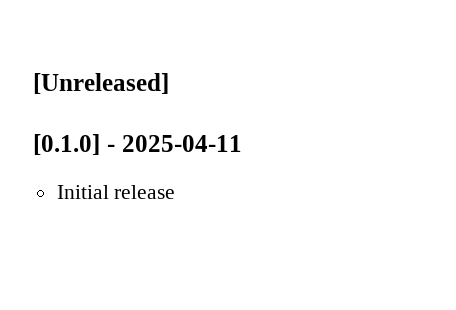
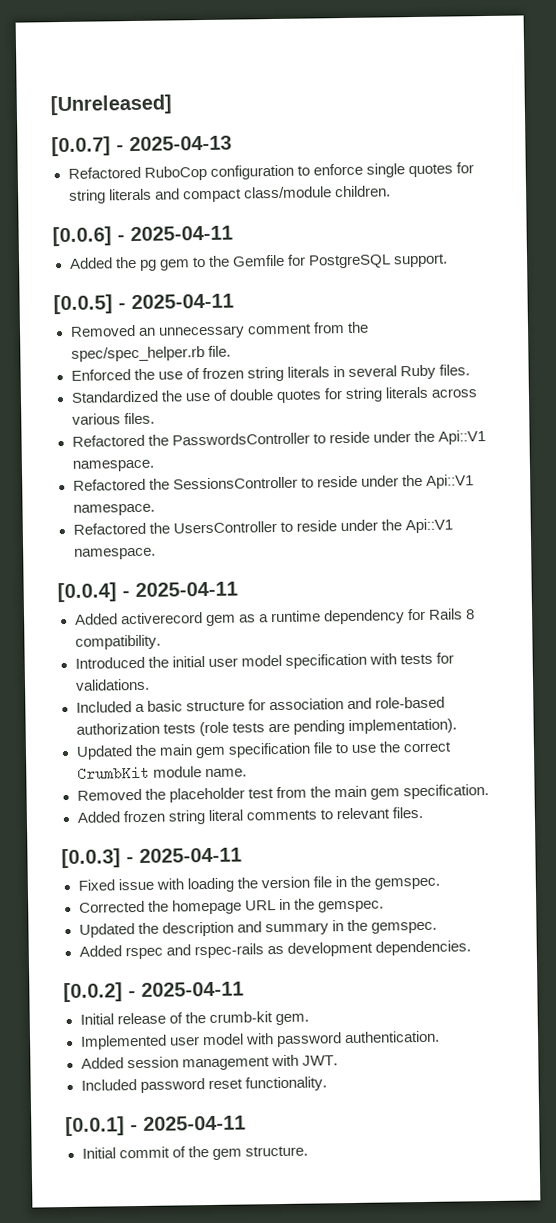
[33,134,242,155] [56,185,176,199] [0.1.0] - 2025-04-11 // Initial release -> [51,135,232,157] [67,162,474,181] [68,185,391,204] [52,225,233,247] [68,253,448,271] [53,293,234,315] [69,321,369,339] [70,345,231,362] [70,364,471,382] [70,386,477,404] [71,412,155,425] [71,430,486,447] [71,459,154,472] [72,474,474,491] [72,503,155,516] [72,518,453,535] [73,547,156,560] [57,581,238,603] [74,608,475,627] [74,634,161,650] [74,652,454,669] [74,678,150,691] [75,696,445,713] [75,718,457,737] [75,741,451,760] [76,765,247,781] [76,784,489,803] [76,806,423,825] [61,847,242,869] [77,875,440,893] [78,898,384,915] [78,919,437,938] [78,940,471,960] [63,981,244,1003] [79,1011,309,1026] [79,1030,440,1050] [80,1054,338,1071] [80,1076,327,1094] [65,1115,246,1137] [81,1145,308,1160] [0.0.7] - 2025-04-13 // Refactored RuboCop configuration to enforce single quotes for string literals and compact class/module children. // [0.0.6] - 2025-04-11 // Added the pg gem to the Gemfile for PostgreSQL support. // [0.0.5] - 2025-04-11 // Removed an unnecessary comment from the spec/spec_helper.rb file. // Enforced the use of frozen string literals in several Ruby files. // Standardized the use of double quotes for string literals across various files. // Refactored the PasswordsController to reside under the Api::V1 namespace. // Refactored the SessionsController to reside under the Api::V1 namespace. // Refactored the UsersController to reside under the Api::V1 namespace. // [0.0.4] - 2025-04-11 // Added activerecord gem as a runtime dependency for Rails 8 compatibility. // Introduced the initial user model specification with tests for validations. // Included a basic structure for association and role-based authorization tests (role tests are pending implementation). // Updated the main gem specification file to use the correct CrumbKit module name. // Removed the placeholder test from the main gem specification. // Added frozen string literal comments to relevant files. // [0.0.3] - 2025-04-11 // Fixed issue with loading the version file in the gemspec. // Corrected the homepage URL in the gemspec. // Updated the description and summary in the gemspec. // Added rspec and rspec-rails as development dependencies. // [0.0.2] - 2025-04-11 // Initial release of the crumb-kit gem. // Implemented user model with password authentication. // Added session management with JWT. // Included password reset functionality. // [0.0.1] - 2025-04-11 // Initial commit of the gem structure.

